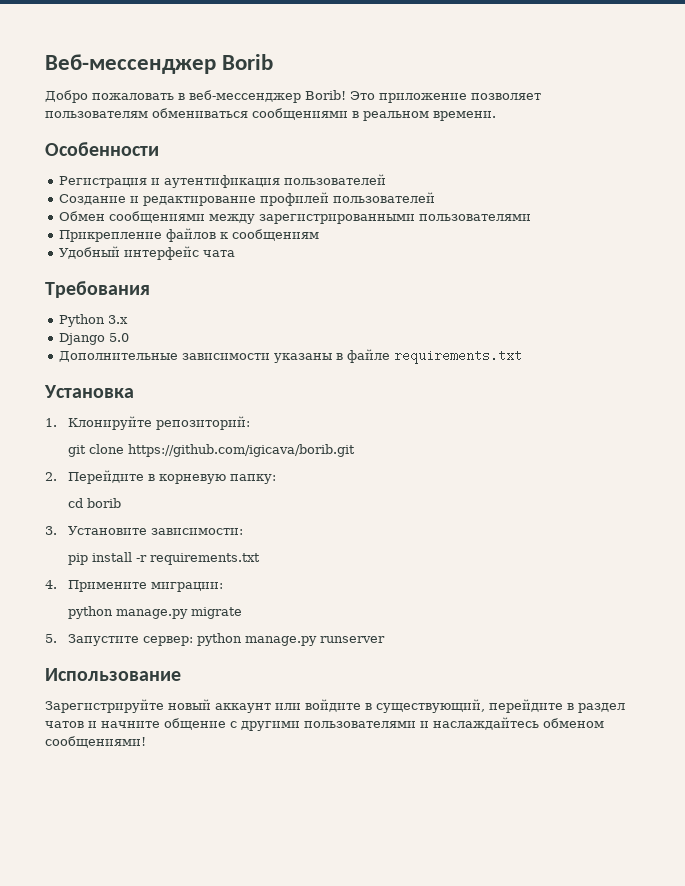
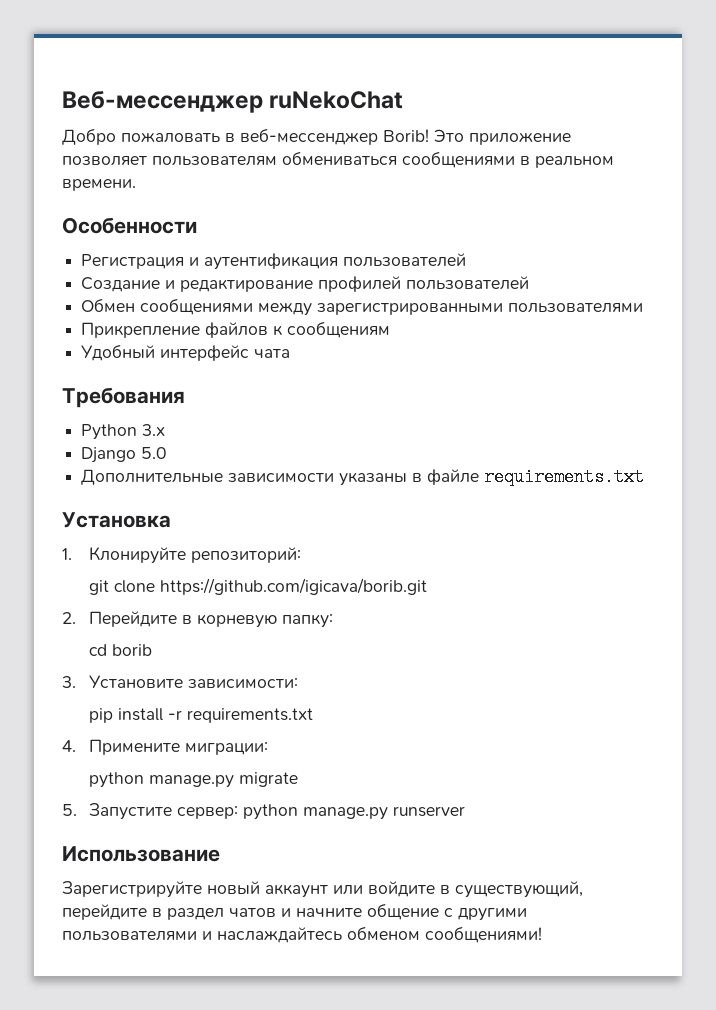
[222,54,274,70] Borib -> [269,91,404,109] ruNekoChat

